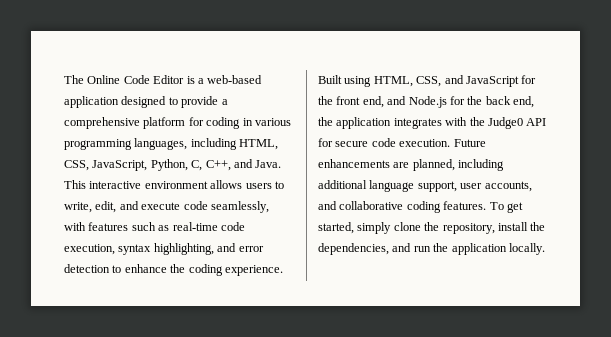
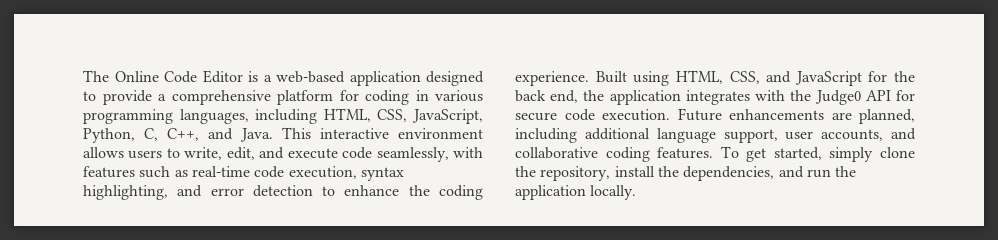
[336,96,483,108] front end, and Node.js for the -> (915, 76) none

